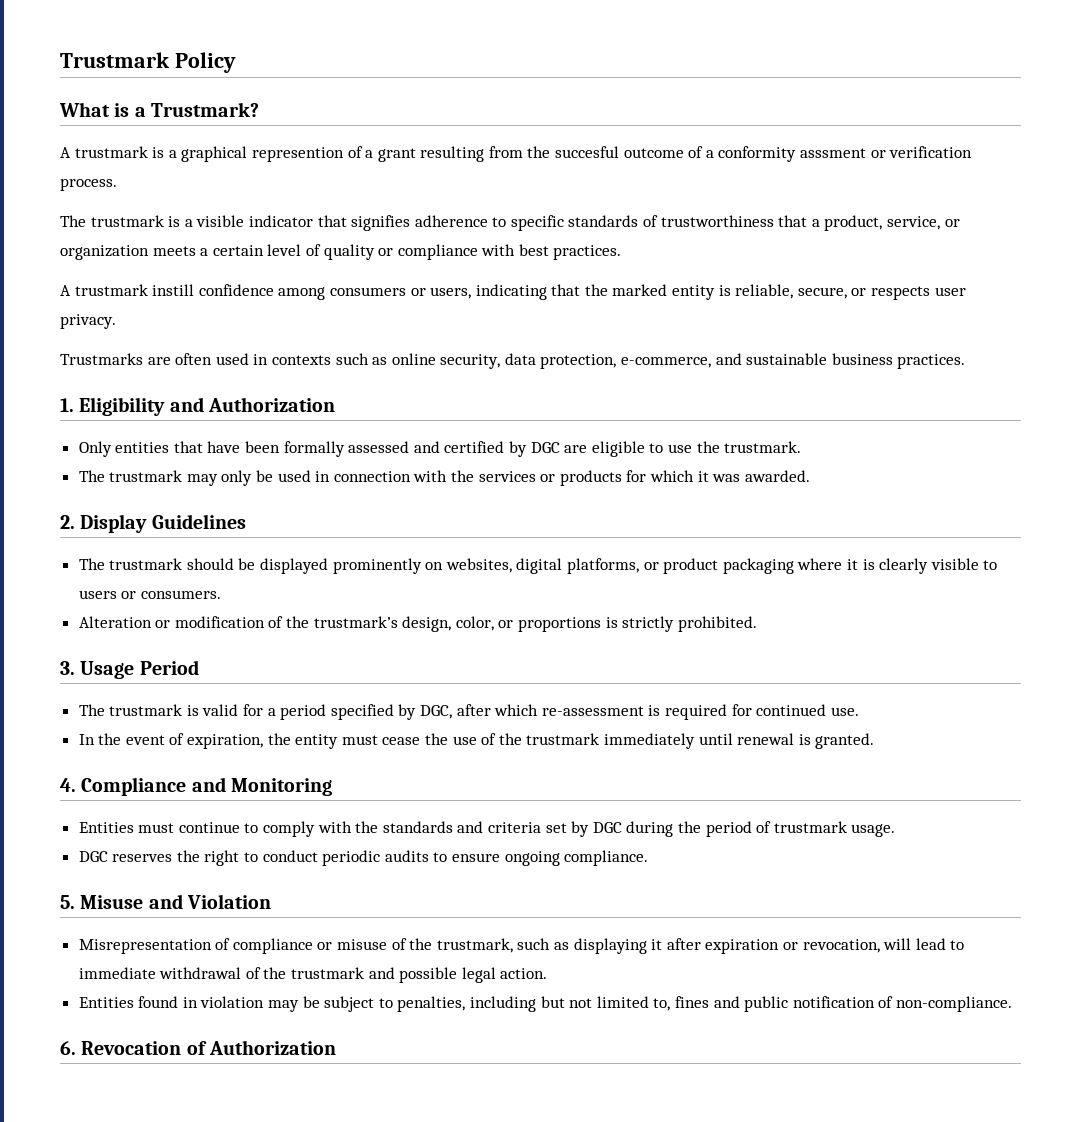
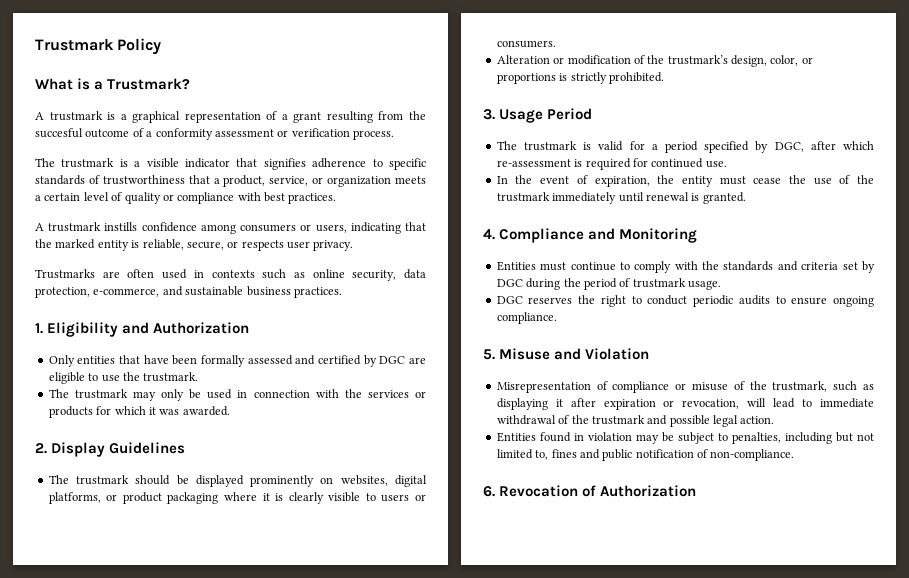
[251,147,344,162] represention -> [184,112,261,123] representation
[800,148,867,158] asssment -> [214,129,274,137] assessment
[152,284,195,296] instill -> [104,222,138,231] instills

